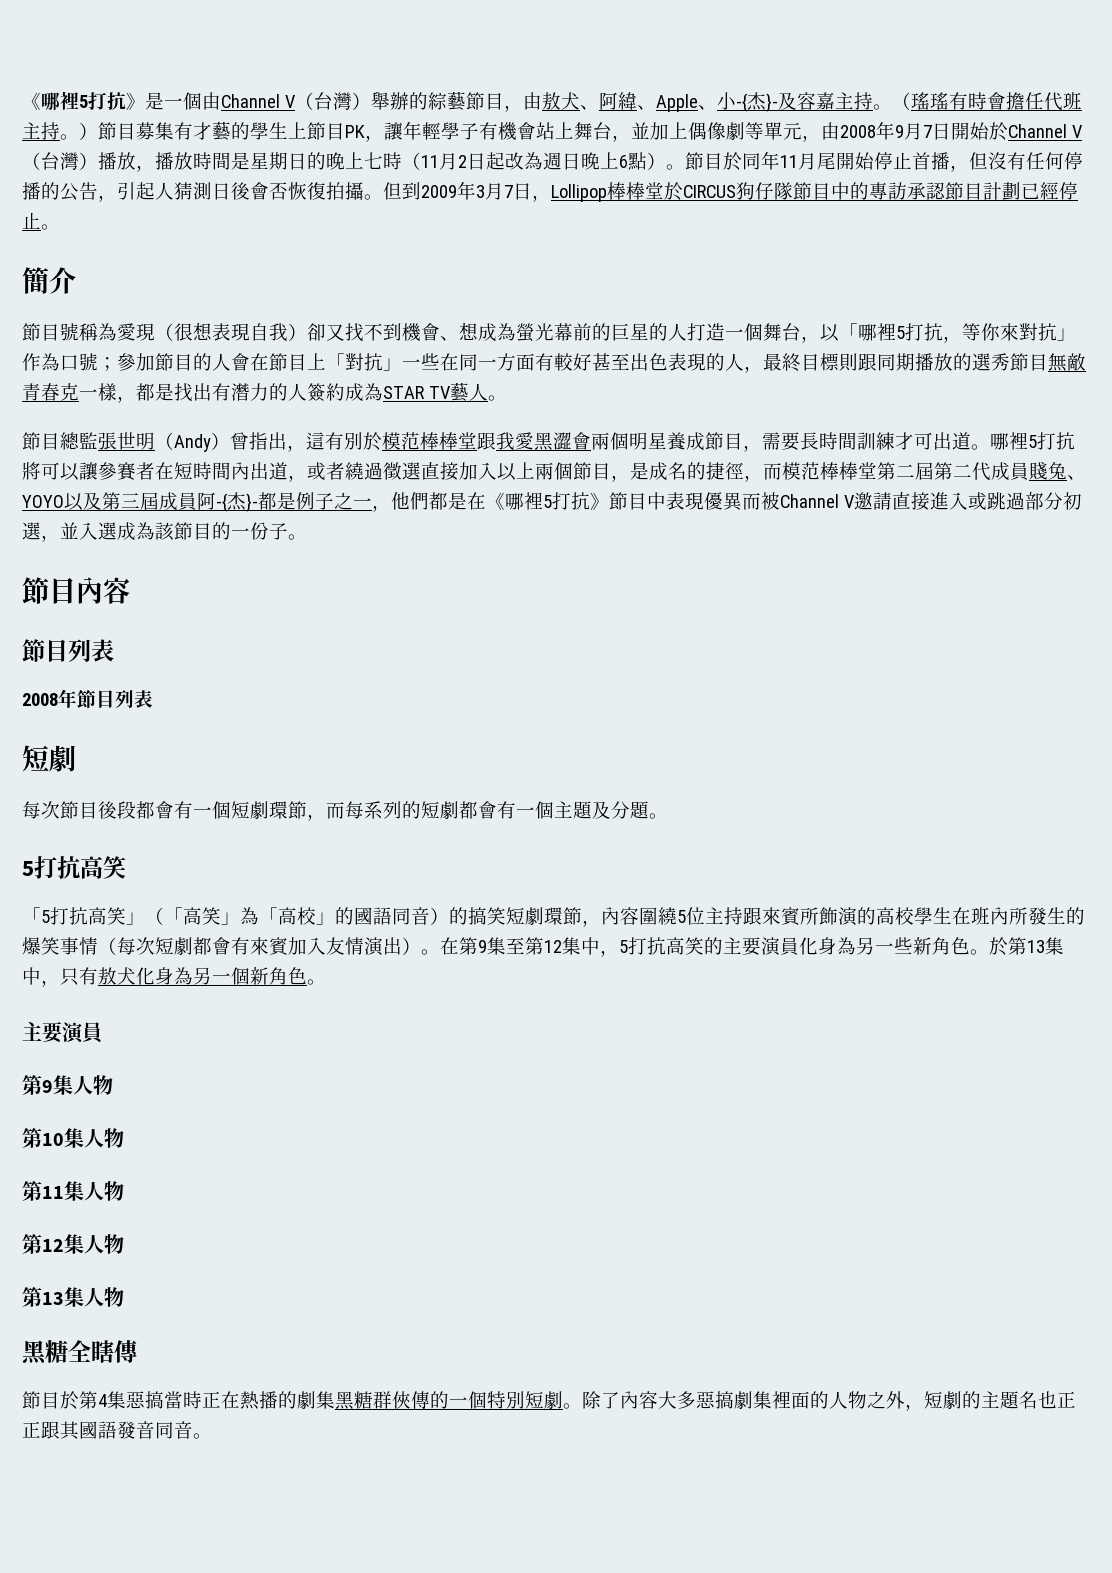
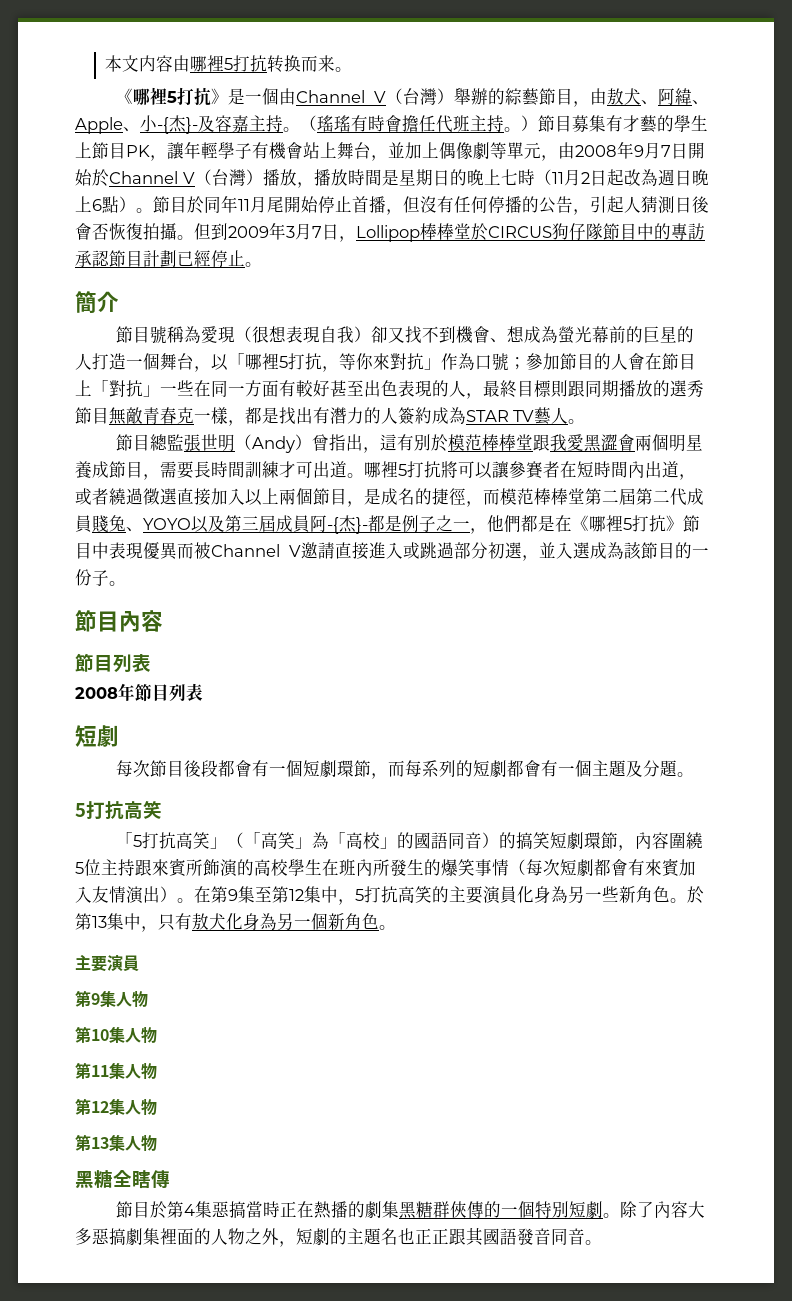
(22, 101) none -> [105,55,353,73] 本文内容由哪裡5打抗转换而来。 //

